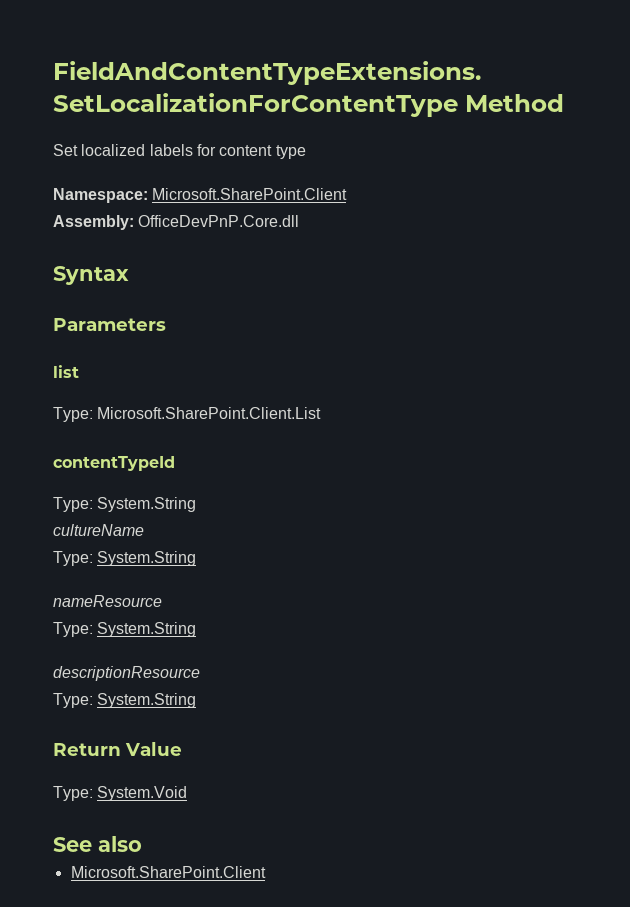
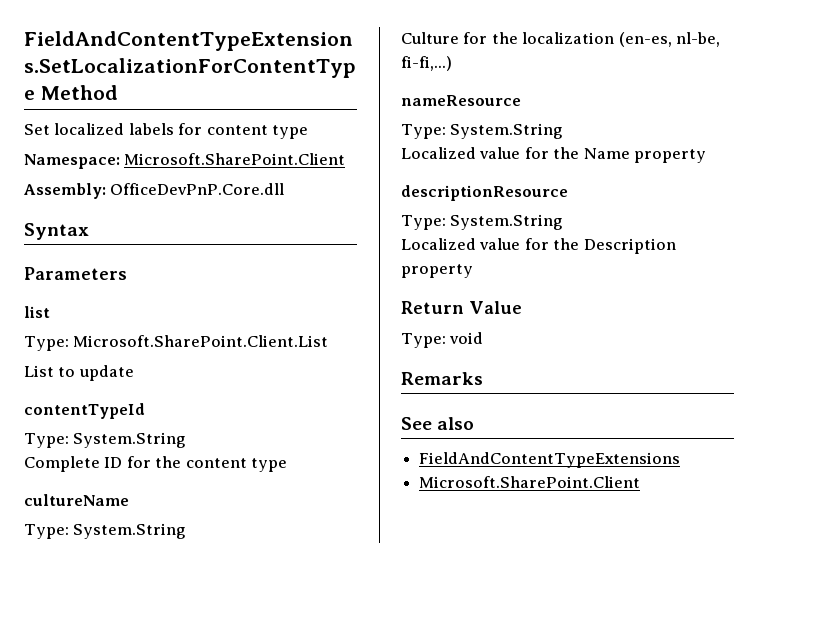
(322, 413) none -> [24,365,134,381] // List to update
[53,524,144,536] [53,551,197,566] [53,595,162,607] [53,622,197,637] [53,666,200,681] [53,693,197,708] cultureName // Type: System.String // nameResource // Type: System.String // descriptionResource // Type: System.String -> [24,456,288,472] [24,494,129,506] [24,523,187,539] [401,32,721,47] [401,56,452,71] [401,95,521,106] [401,123,564,139] [401,147,707,163] [401,185,568,201] [401,214,564,230] [401,238,676,254] [401,264,473,278] Complete ID for the content type // cultureName // Type: System.String // Culture for the localization (en-es, nl-be, fi-fi,...) // nameResource // Type: System.String // Localized value for the Name property // descriptionResource // Type: System.String // Localized value for the Description property
[97,786,188,801] System.Void -> [449,332,484,344] [401,372,483,385] void // Remarks
(142, 844) none -> [419,452,681,468] // FieldAndContentTypeExtensions

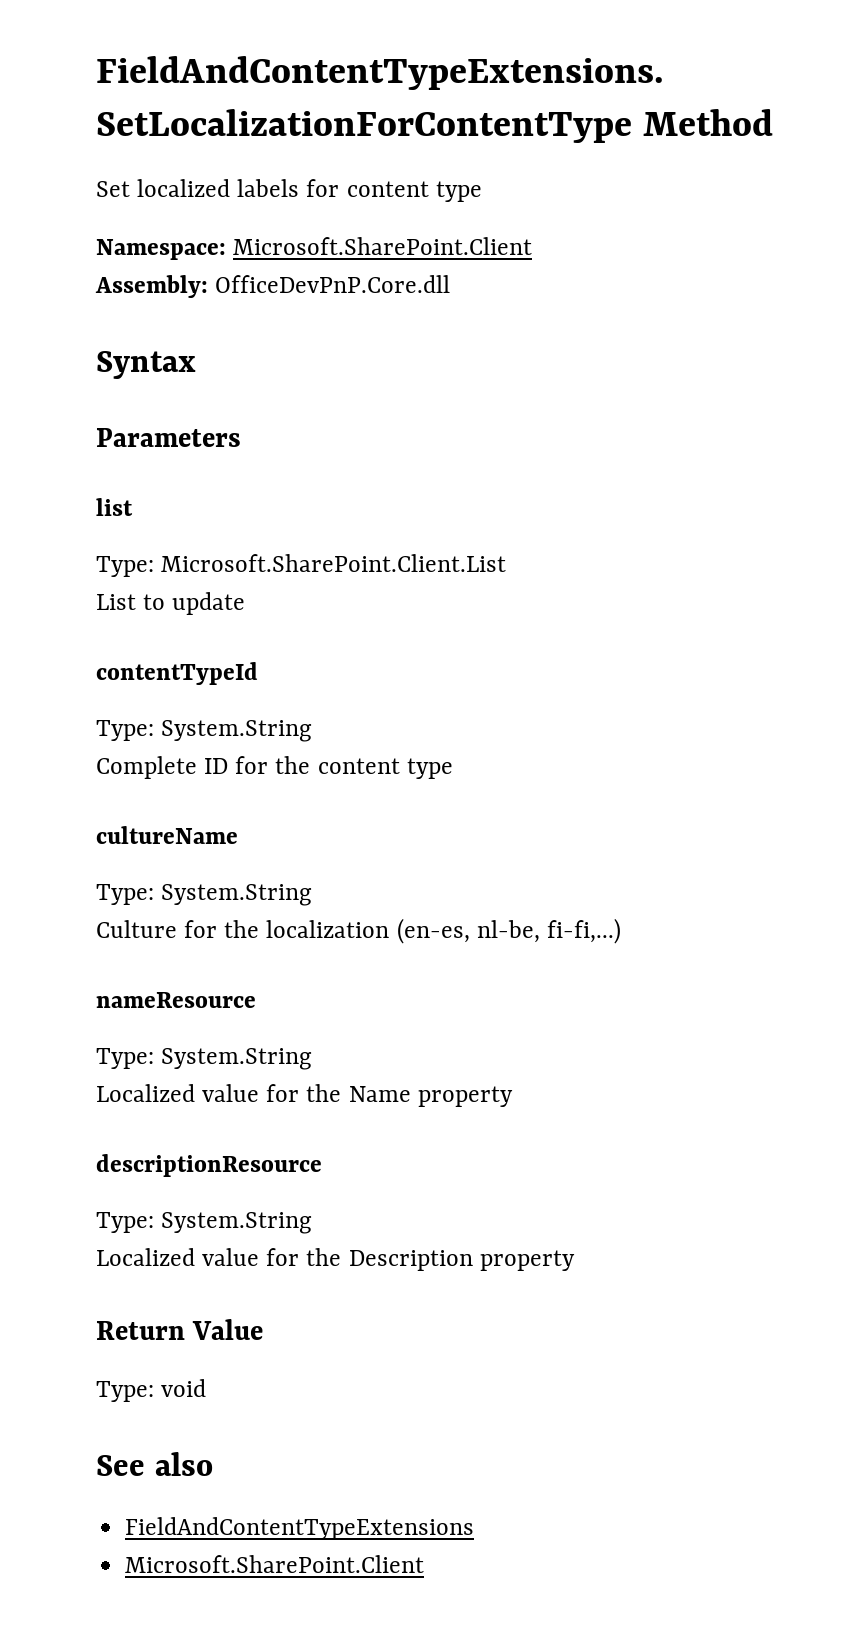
[401,372,483,385] // Remarks -> (207, 1388) none

